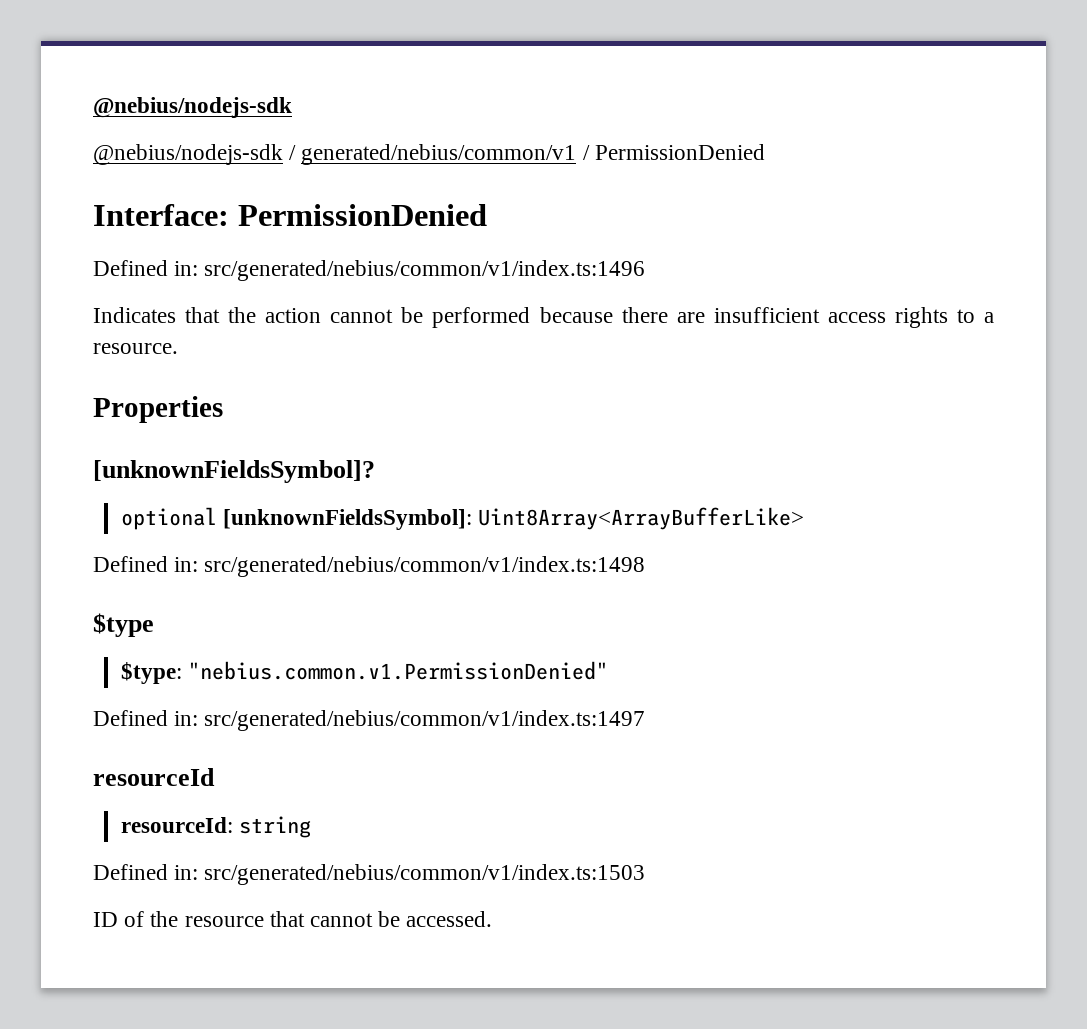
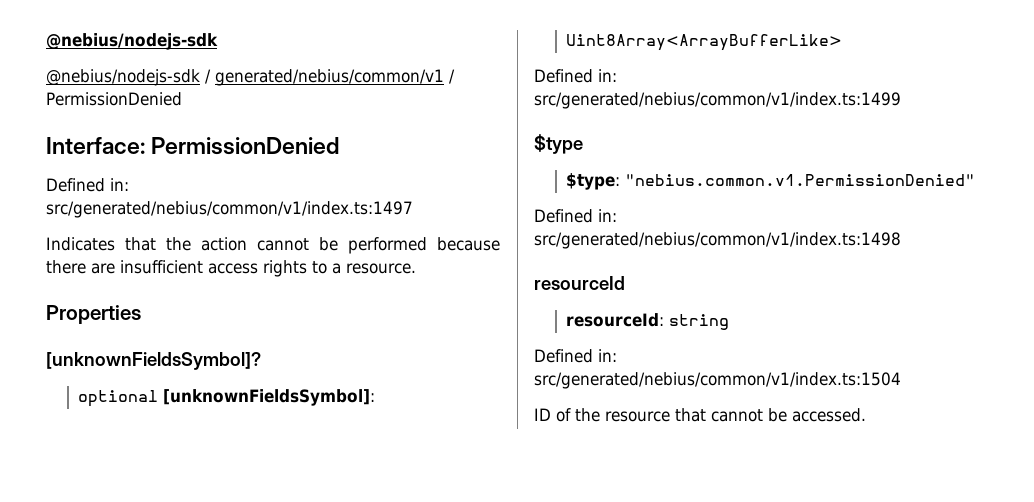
[204,260,646,281] src/generated/nebius/common/v1/index.ts:1496 -> [46,201,413,218] src/generated/nebius/common/v1/index.ts:1497
[204,556,646,577] src/generated/nebius/common/v1/index.ts:1498 -> [534,92,901,109] src/generated/nebius/common/v1/index.ts:1499
[204,710,646,731] src/generated/nebius/common/v1/index.ts:1497 -> [534,232,901,249] src/generated/nebius/common/v1/index.ts:1498
[204,864,646,885] src/generated/nebius/common/v1/index.ts:1503 -> [534,372,901,389] src/generated/nebius/common/v1/index.ts:1504

